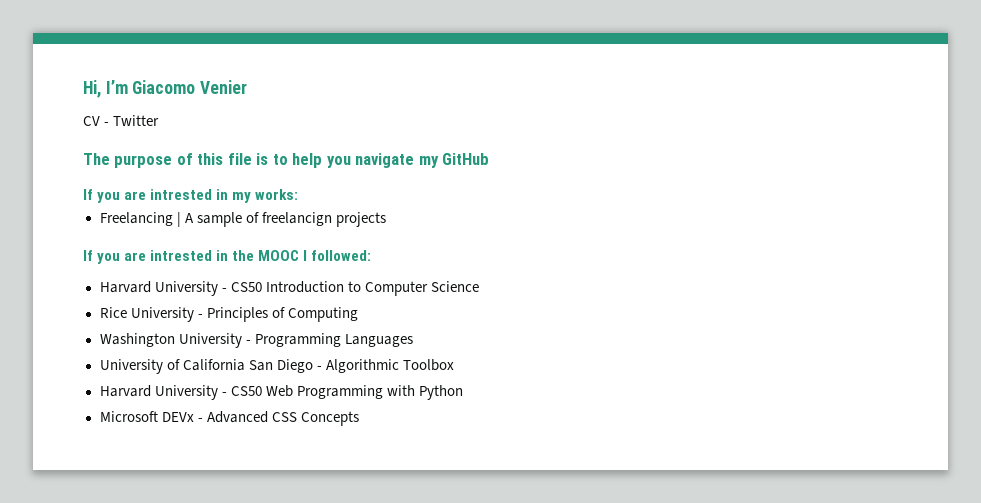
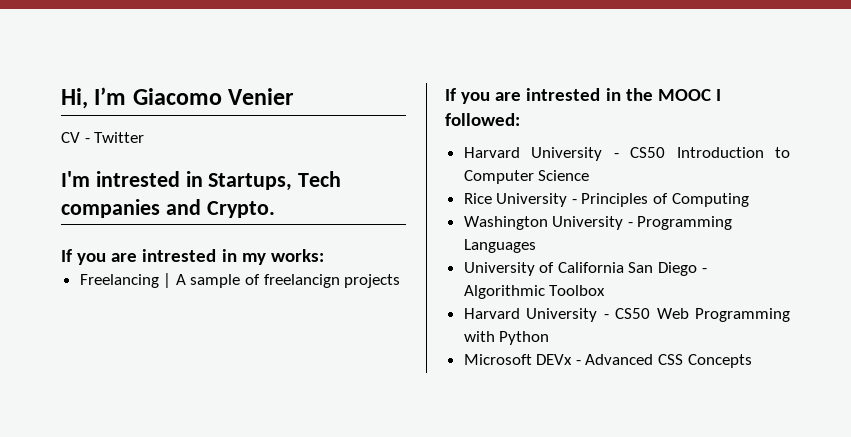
[83,153,490,168] The purpose of this file is to help you navigate my GitHub -> [61,171,342,191] [61,199,275,218] I'm intrested in Startups, Tech companies and Crypto.

